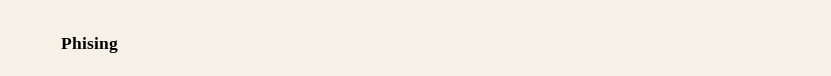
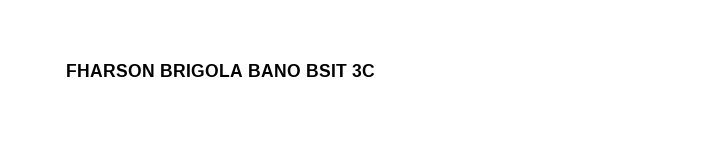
[61,37,118,53] Phising -> [66,64,375,77] FHARSON BRIGOLA BANO BSIT 3C

